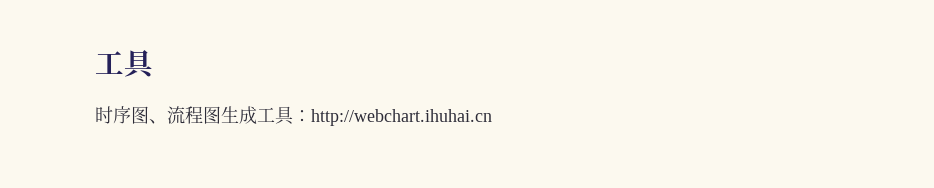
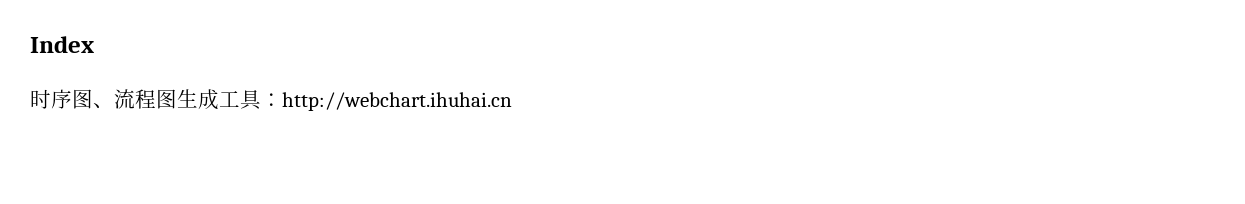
[95,50,156,79] 工具 -> [30,36,94,53] Index

